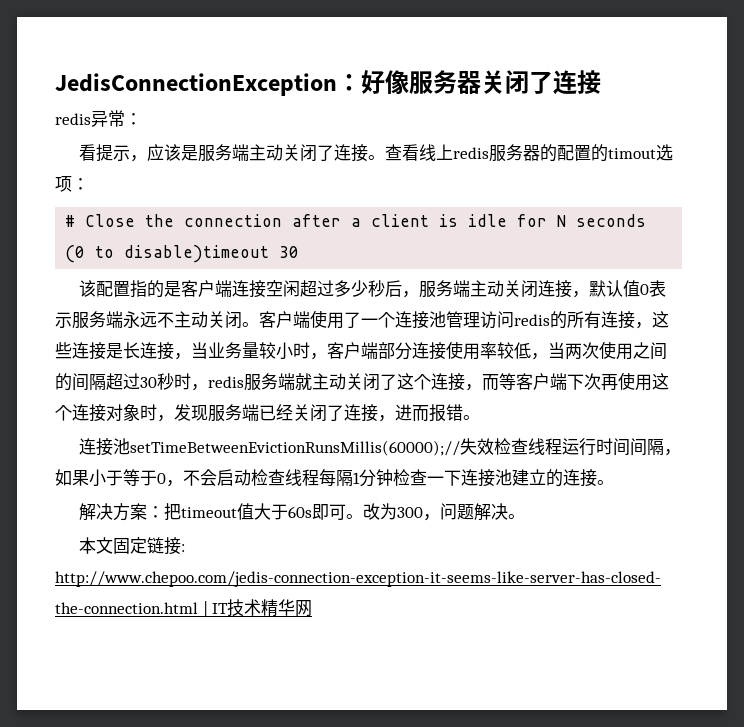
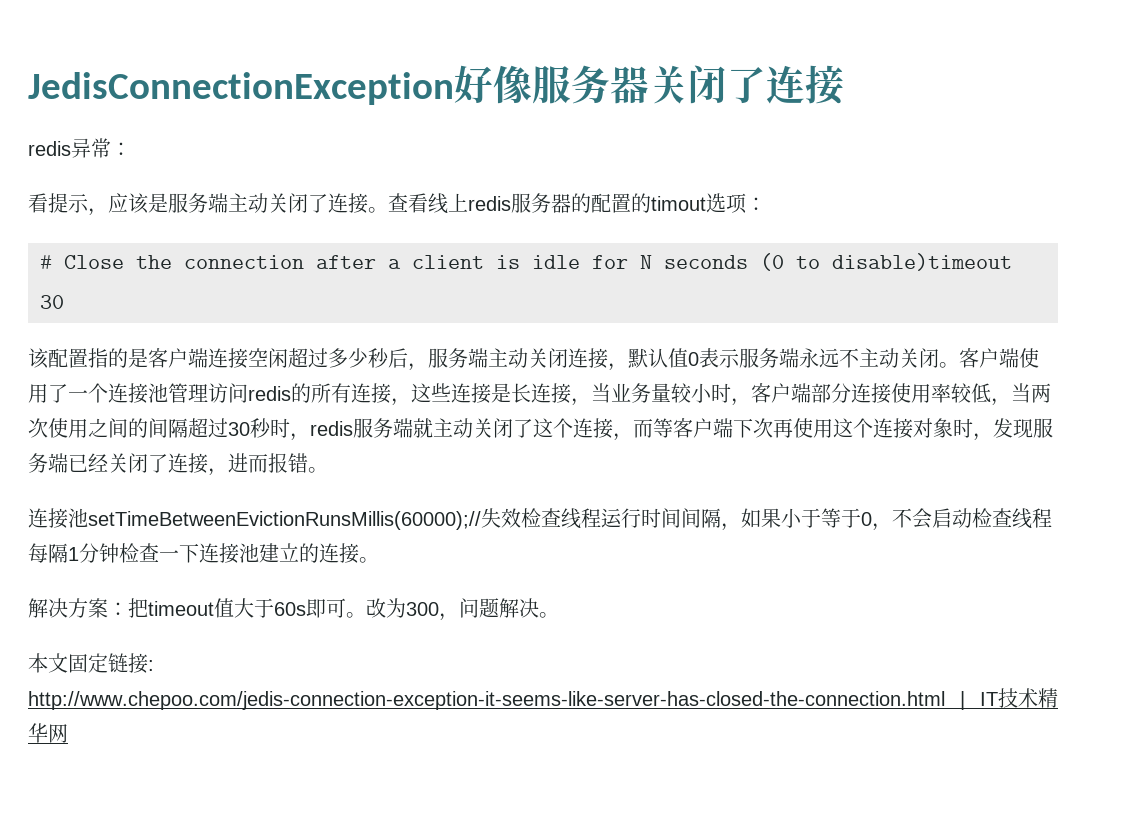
[337,74,361,91] ： -> (454, 88) none

